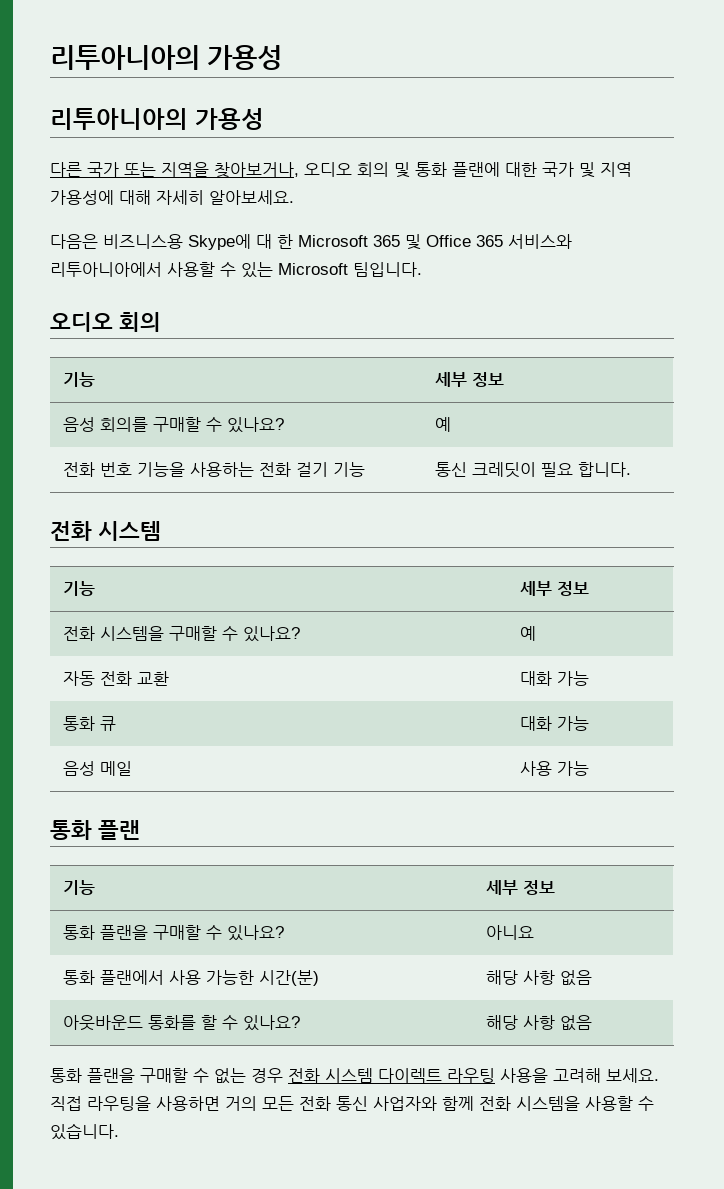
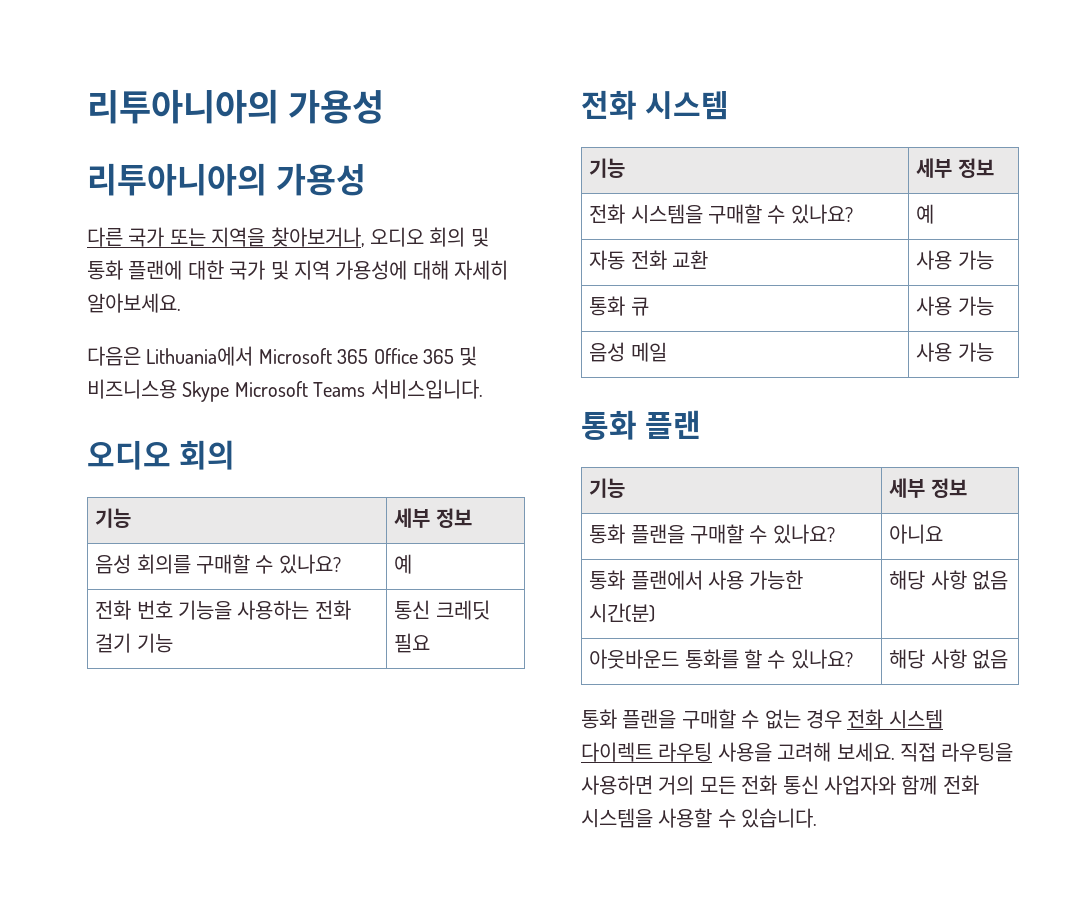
[103,234,293,250] 비즈니스용 Skype에 대 한 -> [146,346,254,366] Lithuania에서
[405,234,421,250] 및 -> (369, 356) none
[508,234,572,249] [50,262,422,278] 서비스와 리투아니아에서 사용할 수 있는 Microsoft 팀입니다. -> [459,346,478,366] [87,379,483,402] 및 비즈니스용 Skype Microsoft Teams 서비스입니다.
[471,462,536,478] 크레딧이 -> [435,600,490,620] 크레딧
[577,462,631,477] 합니다. -> (431, 643) none
[519,671,552,686] 대화 -> [916,250,953,270] 사용
[519,716,552,731] 대화 -> [916,296,953,316] 사용

